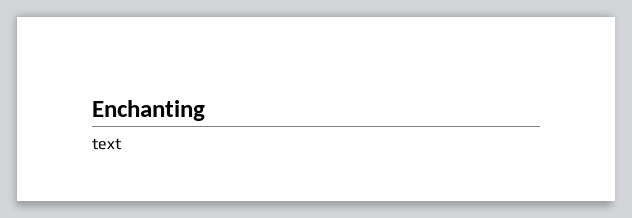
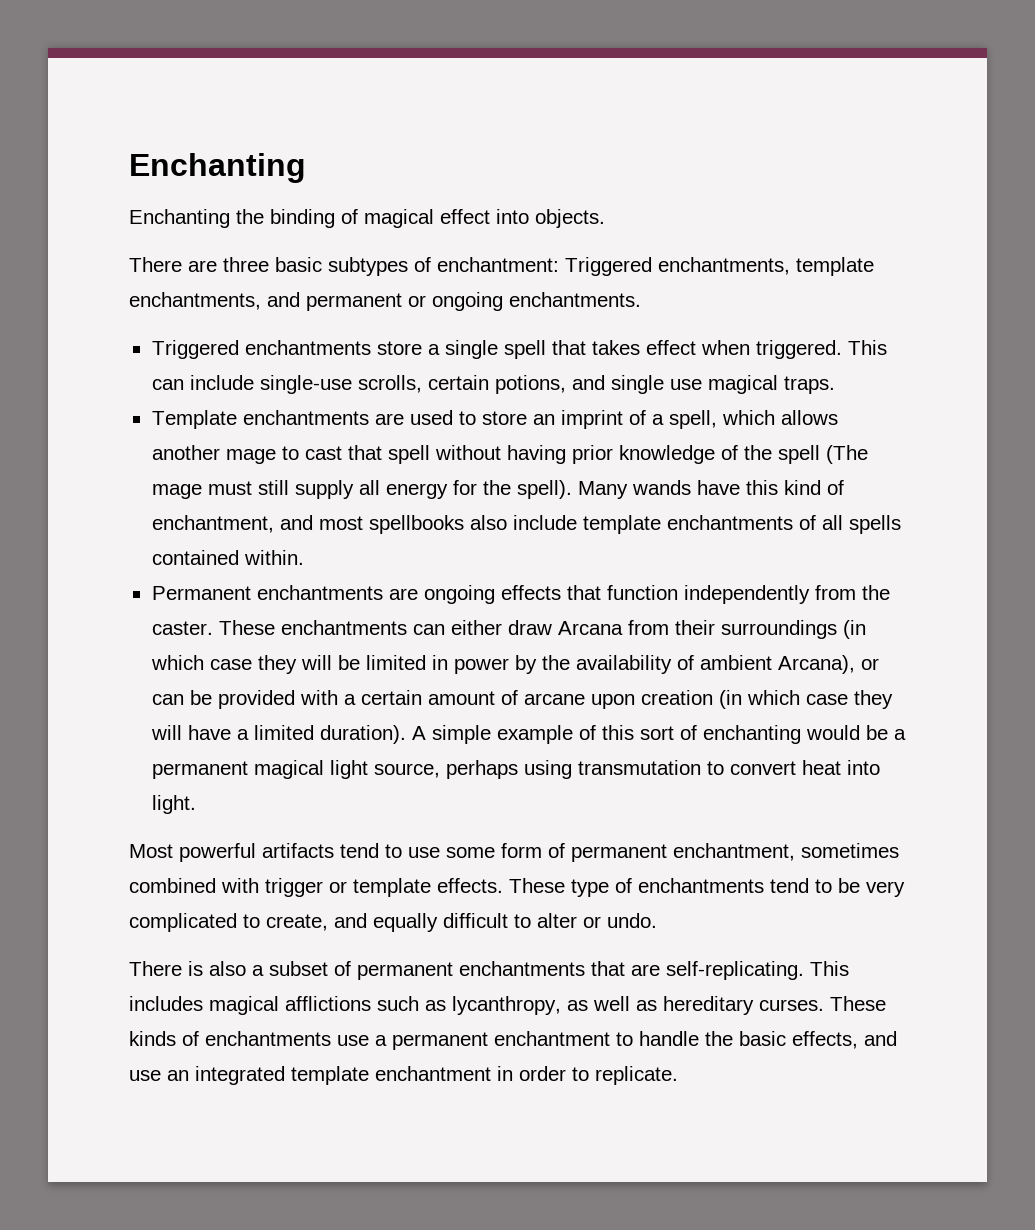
[92,138,122,150] text -> [129,209,605,228] [129,257,874,276] [129,292,641,311] [151,340,887,359] [151,375,835,394] [151,410,838,429] [151,445,868,464] [151,480,844,499] [151,515,901,534] [151,550,304,565] [151,585,890,604] [151,620,866,639] [150,655,879,674] [151,690,893,709] [150,725,906,744] [151,760,880,779] [151,795,196,814] [129,843,899,862] [129,878,905,897] [129,913,657,932] [129,961,849,980] [129,996,886,1015] [129,1031,897,1050] [129,1066,678,1085] Enchanting the binding of magical effect into objects. // There are three basic subtypes of enchantment: Triggered enchantments, template enchantments, and permanent or ongoing enchantments. // Triggered enchantments store a single spell that takes effect when triggered. This can include single-use scrolls, certain potions, and single use magical traps. // Template enchantments are used to store an imprint of a spell, which allows another mage to cast that spell without having prior knowledge of the spell (The mage must still supply all energy for the spell). Many wands have this kind of enchantment, and most spellbooks also include template enchantments of all spells contained within. // Permanent enchantments are ongoing effects that function independently from the caster. These enchantments can either draw Arcana from their surroundings (in which case they will be limited in power by the availability of ambient Arcana), or can be provided with a certain amount of arcane upon creation (in which case they will have a limited duration). A simple example of this sort of enchanting would be a permanent magical light source, perhaps using transmutation to convert heat into light. // Most powerful artifacts tend to use some form of permanent enchantment, sometimes combined with trigger or template effects. These type of enchantments tend to be very complicated to create, and equally difficult to alter or undo. // There is also a subset of permanent enchantments that are self-replicating. This includes magical afflictions such as lycanthropy, as well as hereditary curses. These kinds of enchantments use a permanent enchantment to handle the basic effects, and use an integrated template enchantment in order to replicate.

